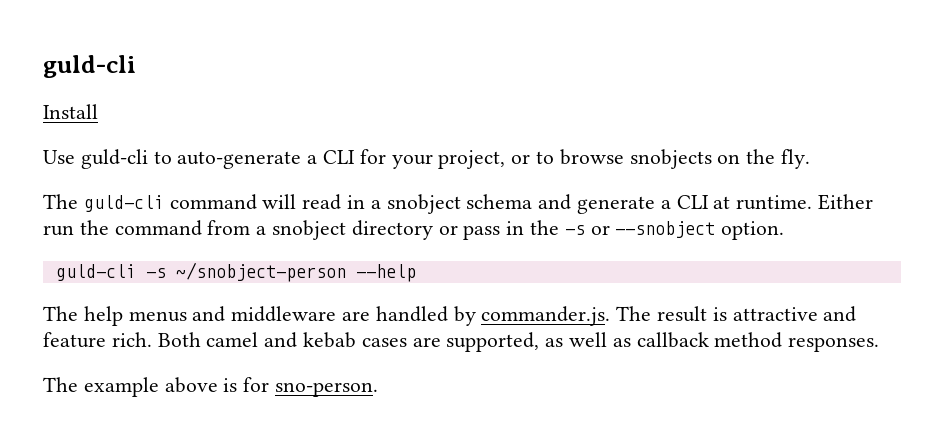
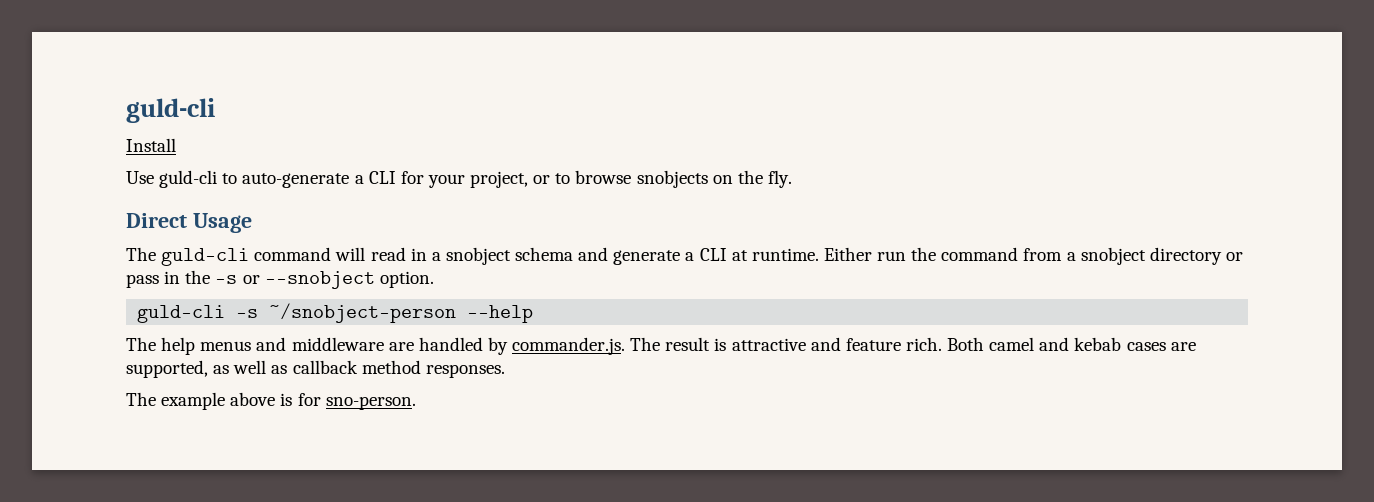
(811, 159) none -> [126,213,252,233] // Direct Usage

